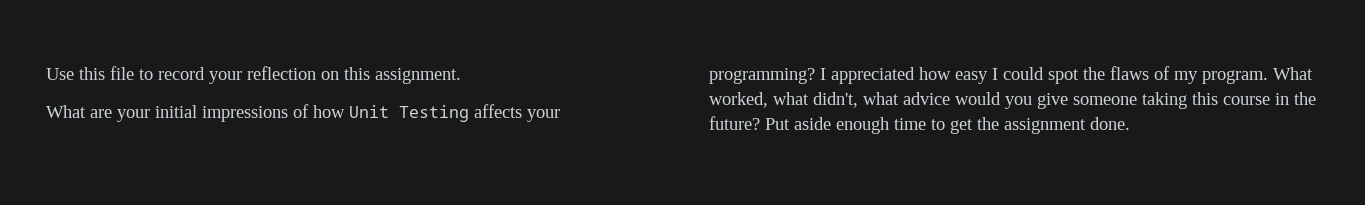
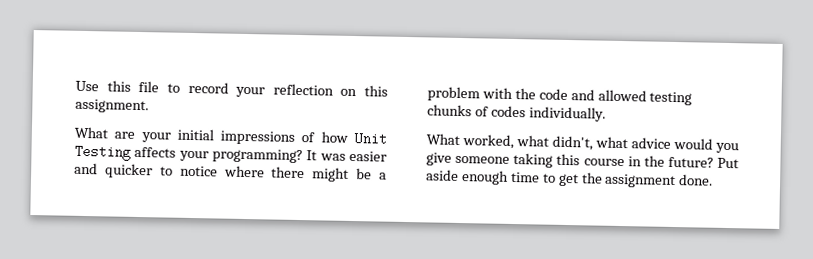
[820,66,1268,84] I appreciated how easy I could spot the flaws of my program. -> [306,150,387,162] [74,162,387,182] [427,86,693,106] [427,104,606,122] It was easier and quicker to notice where there might be a problem with the code and allowed testing chunks of codes individually. //

